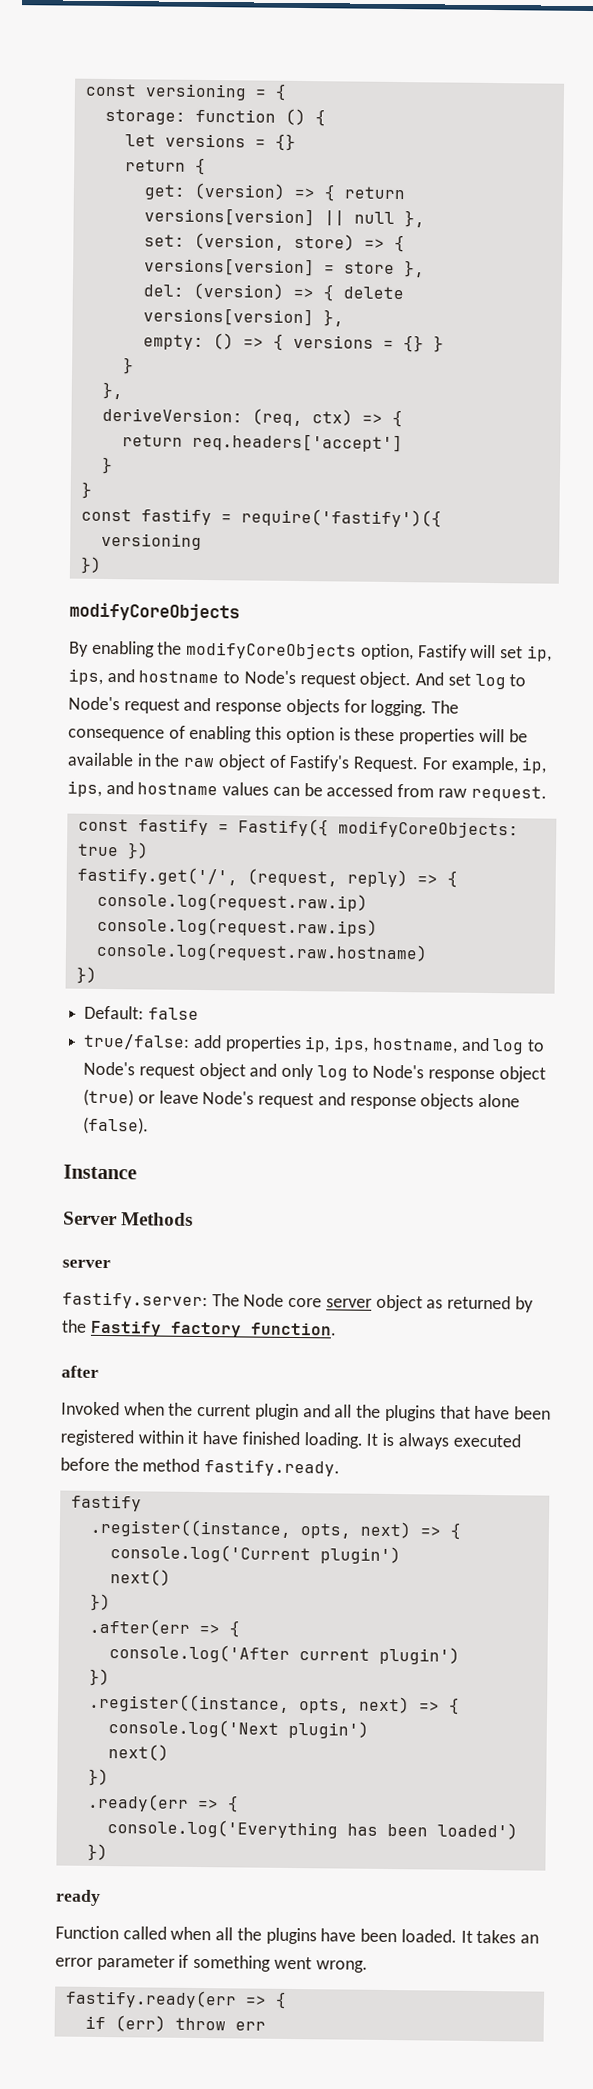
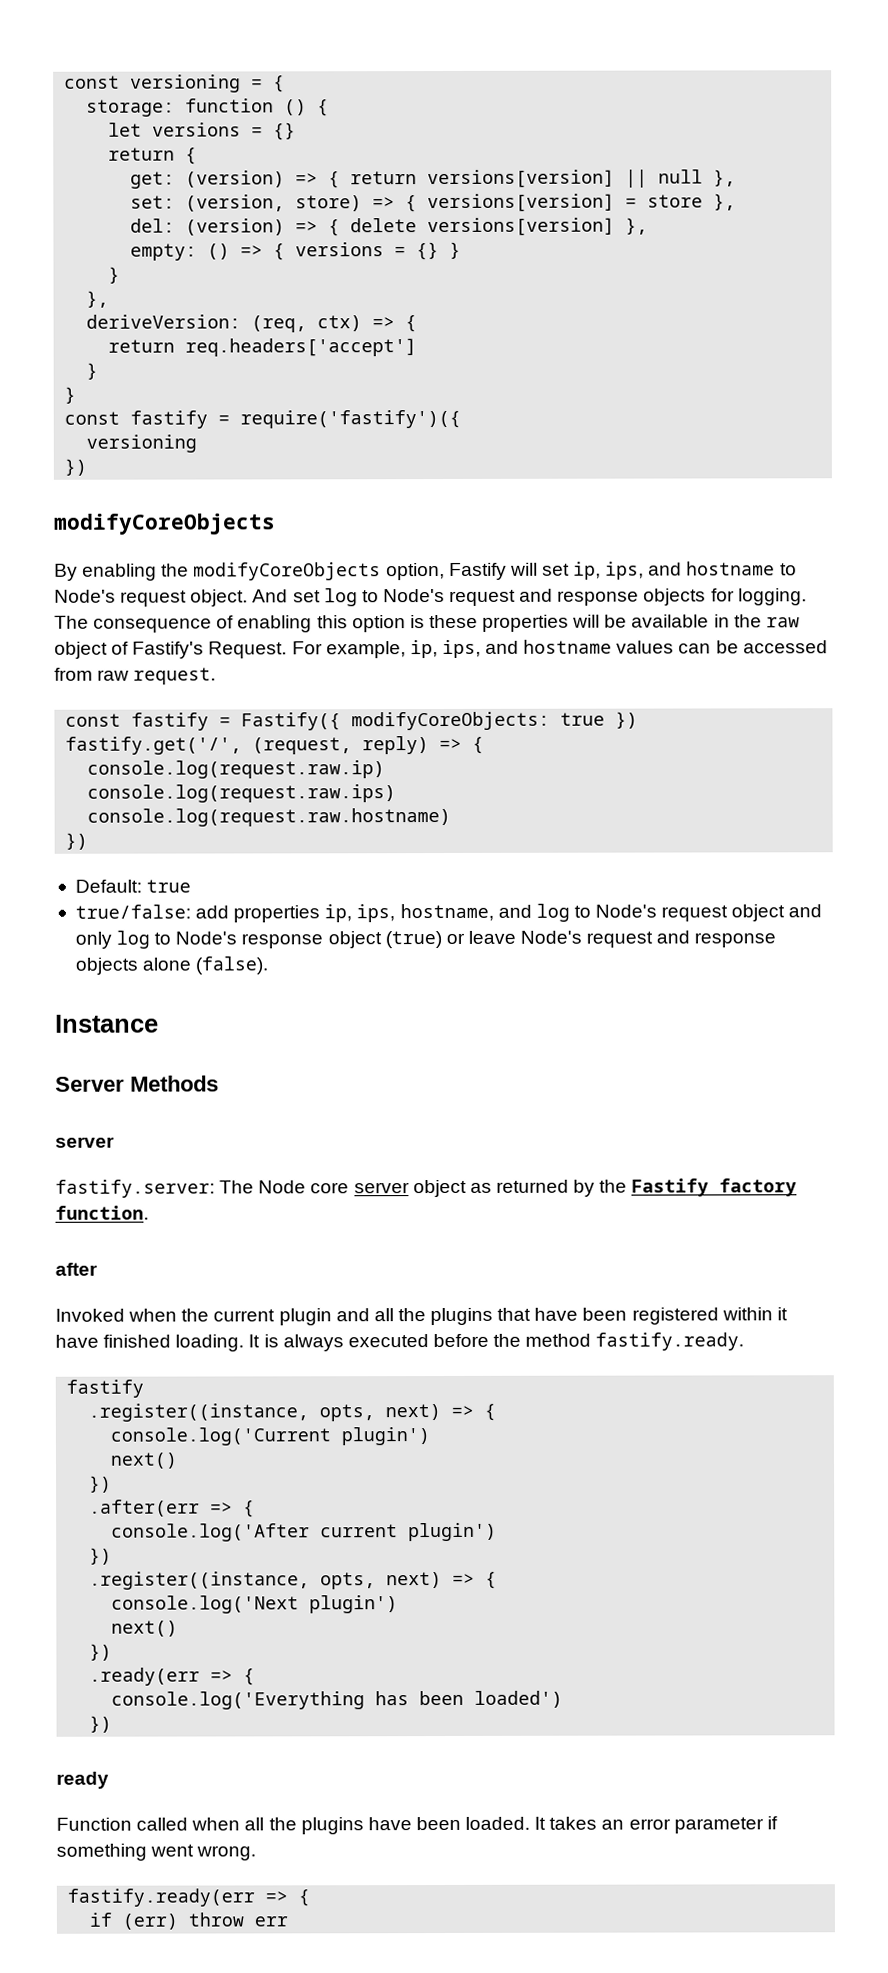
[147,1007,199,1020] false -> [146,879,192,893] true

